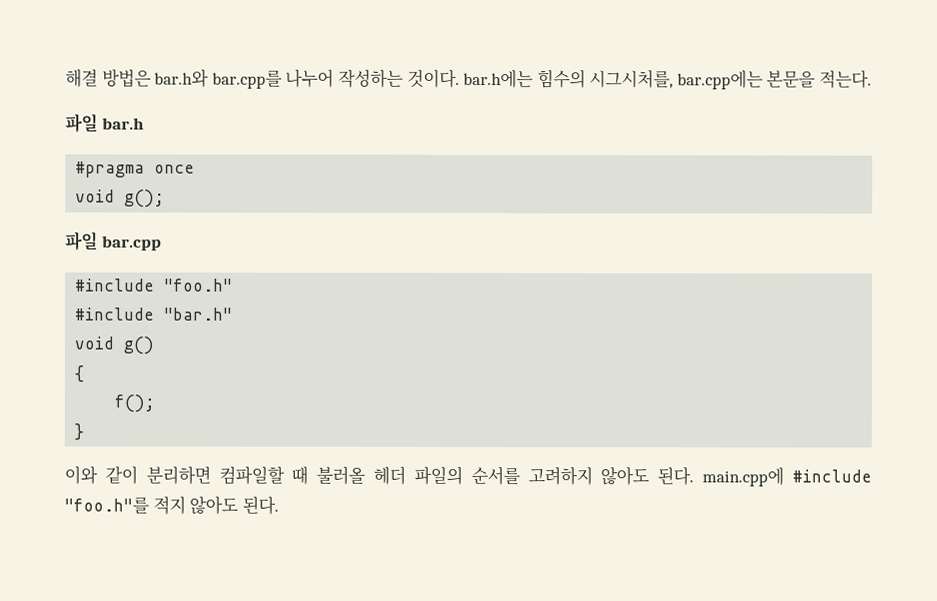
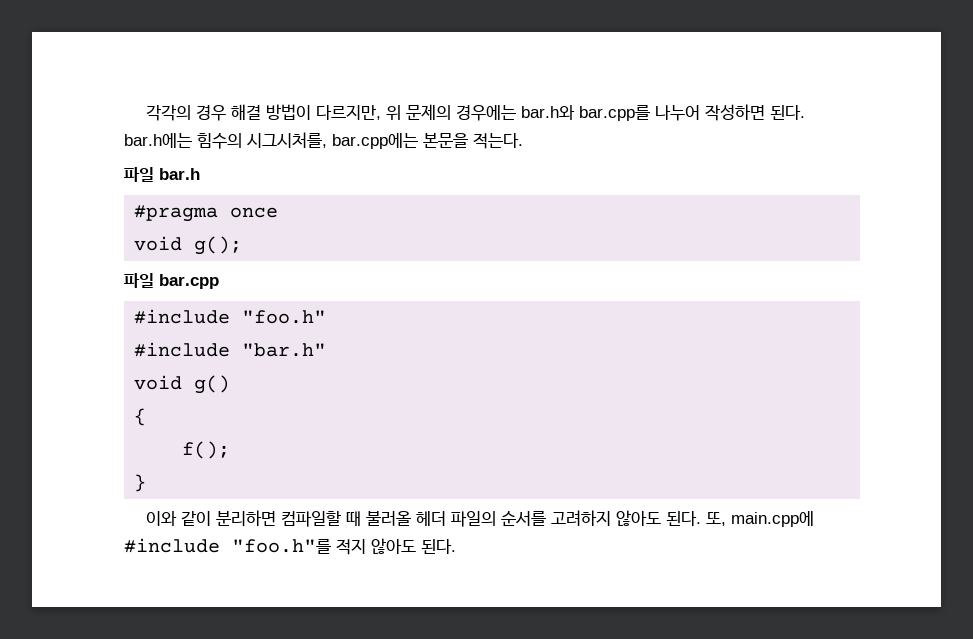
[65,68,152,88] 해결 방법은 -> [146,104,517,121] 각각의 경우 해결 방법이 다르지만, 위 문제의 경우에는
[337,68,460,88] 작성하는 것이다. -> [705,104,806,121] 작성하면 된다.
(695, 476) none -> [706,512,727,526] 또,

